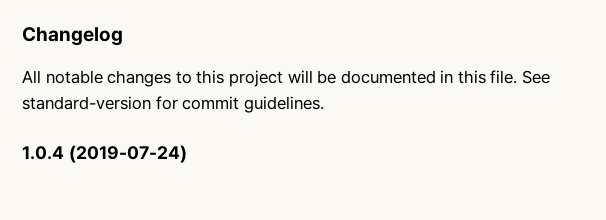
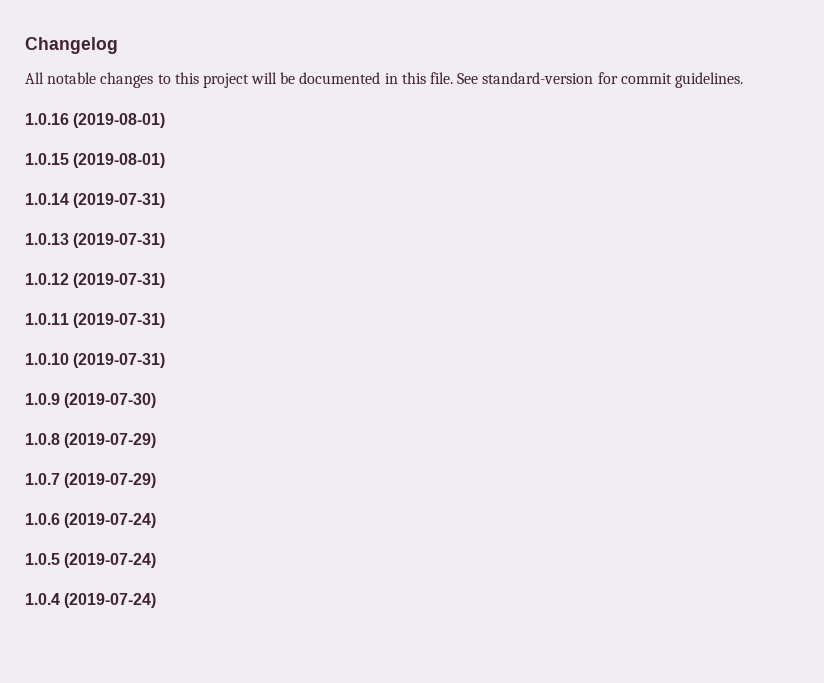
(324, 104) none -> [25,113,166,128] [25,153,166,168] [25,193,166,208] [25,233,166,248] [25,273,166,288] [25,313,166,328] [25,353,166,368] [25,393,157,408] [25,433,157,448] [25,473,157,488] [25,513,157,528] [25,553,157,568] // 1.0.16 (2019-08-01) // 1.0.15 (2019-08-01) // 1.0.14 (2019-07-31) // 1.0.13 (2019-07-31) // 1.0.12 (2019-07-31) // 1.0.11 (2019-07-31) // 1.0.10 (2019-07-31) // 1.0.9 (2019-07-30) // 1.0.8 (2019-07-29) // 1.0.7 (2019-07-29) // 1.0.6 (2019-07-24) // 1.0.5 (2019-07-24)

